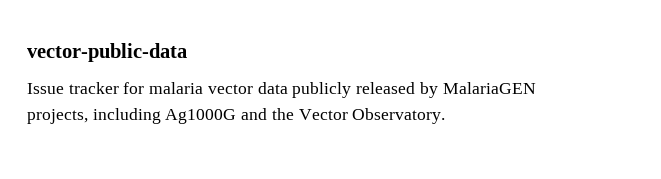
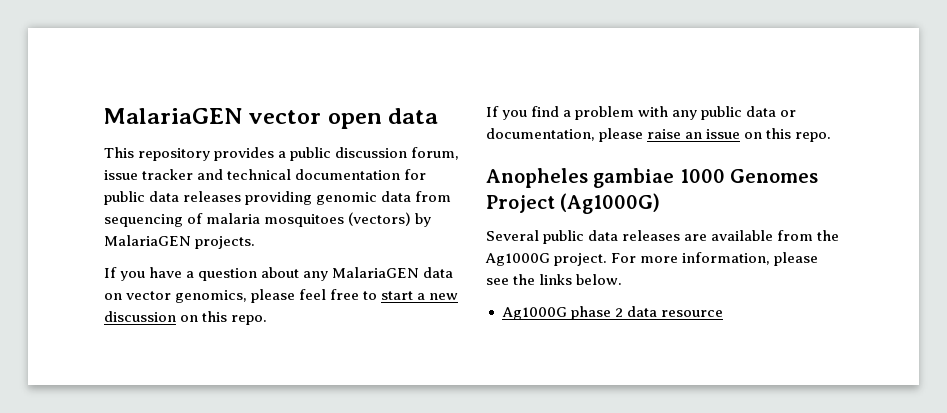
[27,43,187,62] [27,82,536,98] [27,108,446,124] vector-public-data // Issue tracker for malaria vector data publicly released by MalariaGEN projects, including Ag1000G and the Vector Observatory. -> [104,108,439,129] [104,147,460,161] [104,169,427,180] [104,191,452,205] [104,212,432,227] [104,235,256,249] [104,267,454,281] [104,289,459,303] [104,311,268,325] [486,106,797,120] [486,128,832,142] [486,168,819,188] [486,193,661,214] [486,230,840,244] [485,252,819,266] [486,274,623,285] [501,306,723,320] MalariaGEN vector open data // This repository provides a public discussion forum, issue tracker and technical documentation for public data releases providing genomic data from sequencing of malaria mosquitoes (vectors) by MalariaGEN projects. // If you have a question about any MalariaGEN data on vector genomics, please feel free to start a new discussion on this repo. // If you find a problem with any public data or documentation, please raise an issue on this repo. // Anopheles gambiae 1000 Genomes Project (Ag1000G) // Several public data releases are available from the Ag1000G project. For more information, please see the links below. // Ag1000G phase 2 data resource

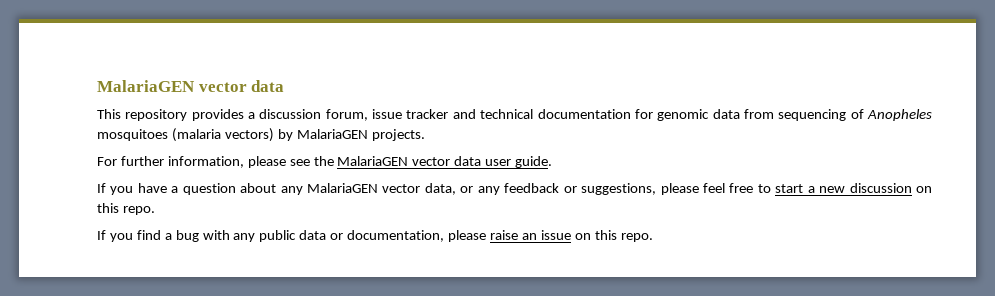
[104,108,382,129] MalariaGEN vector open -> [97,80,247,92] MalariaGEN vector
[290,147,332,161] public -> (256, 115) none
[104,191,313,205] public data releases providing -> (653, 114) none
[206,212,412,227] malaria mosquitoes (vectors) -> [867,109,933,121] [97,128,274,142] Anopheles mosquitoes (malaria vectors)
(256, 242) none -> [97,156,553,168] // For further information, please see the MalariaGEN vector data user guide.
[423,267,454,278] [104,290,248,303] data on vector genomics, -> [382,183,657,195] vector data, or any feedback or suggestions,
[575,106,635,120] problem -> [175,230,199,242] bug
[486,168,819,188] [486,193,661,214] [486,230,840,244] [485,252,819,266] [486,274,623,285] [501,306,723,320] // Anopheles gambiae 1000 Genomes Project (Ag1000G) // Several public data releases are available from the Ag1000G project. For more information, please see the links below. // Ag1000G phase 2 data resource -> (653, 237) none

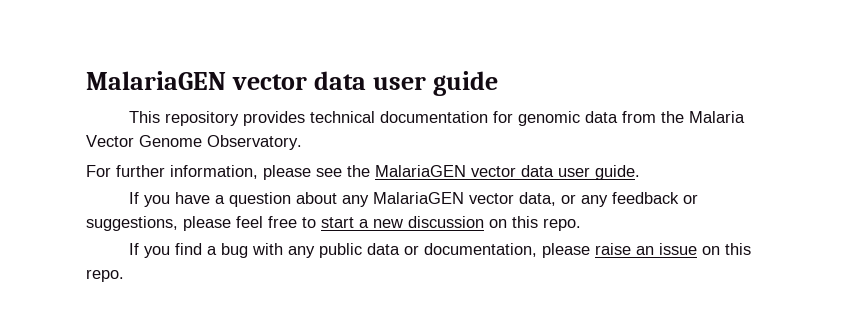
[97,80,285,92] MalariaGEN vector data -> [86,71,499,96] MalariaGEN vector data user guide
[248,109,476,121] a discussion forum, issue tracker and -> (305, 118) none
[778,109,933,121] [97,128,425,142] sequencing of Anopheles mosquitoes (malaria vectors) by MalariaGEN projects. -> [660,111,745,123] [86,135,302,150] the Malaria Vector Genome Observatory.

